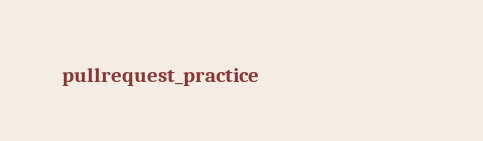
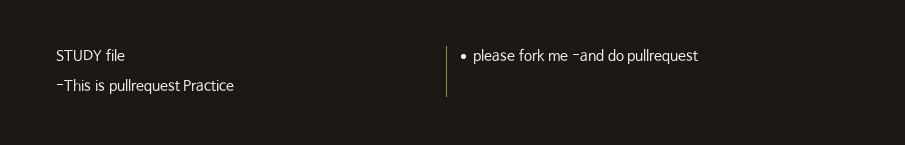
[62,67,259,86] pullrequest_practice -> [56,48,125,61] [56,79,235,94] [473,48,699,64] STUDY file // -This is pullrequest Practice // please fork me -and do pullrequest

